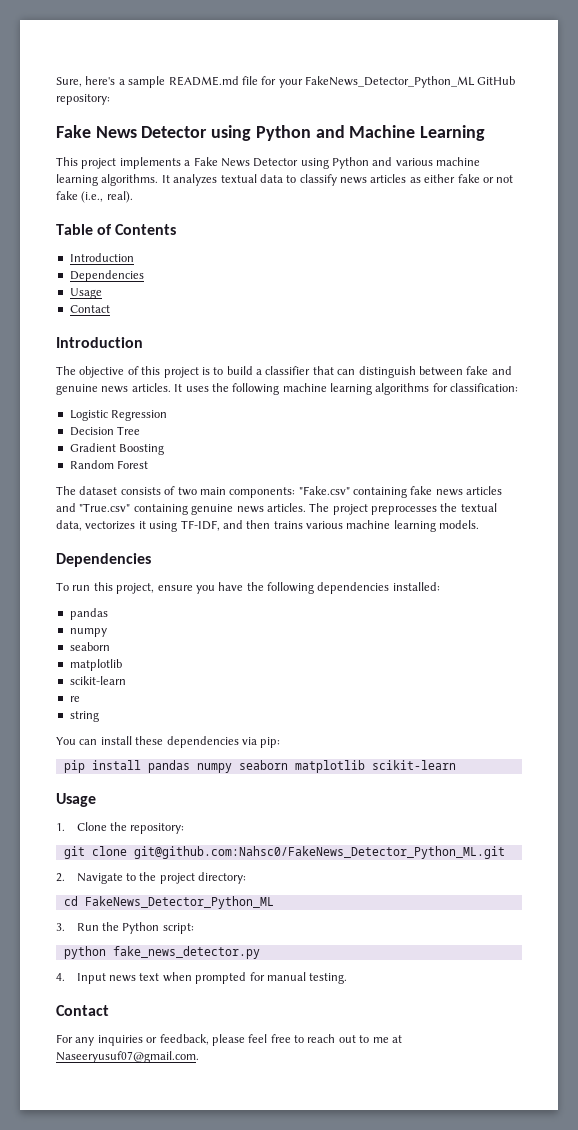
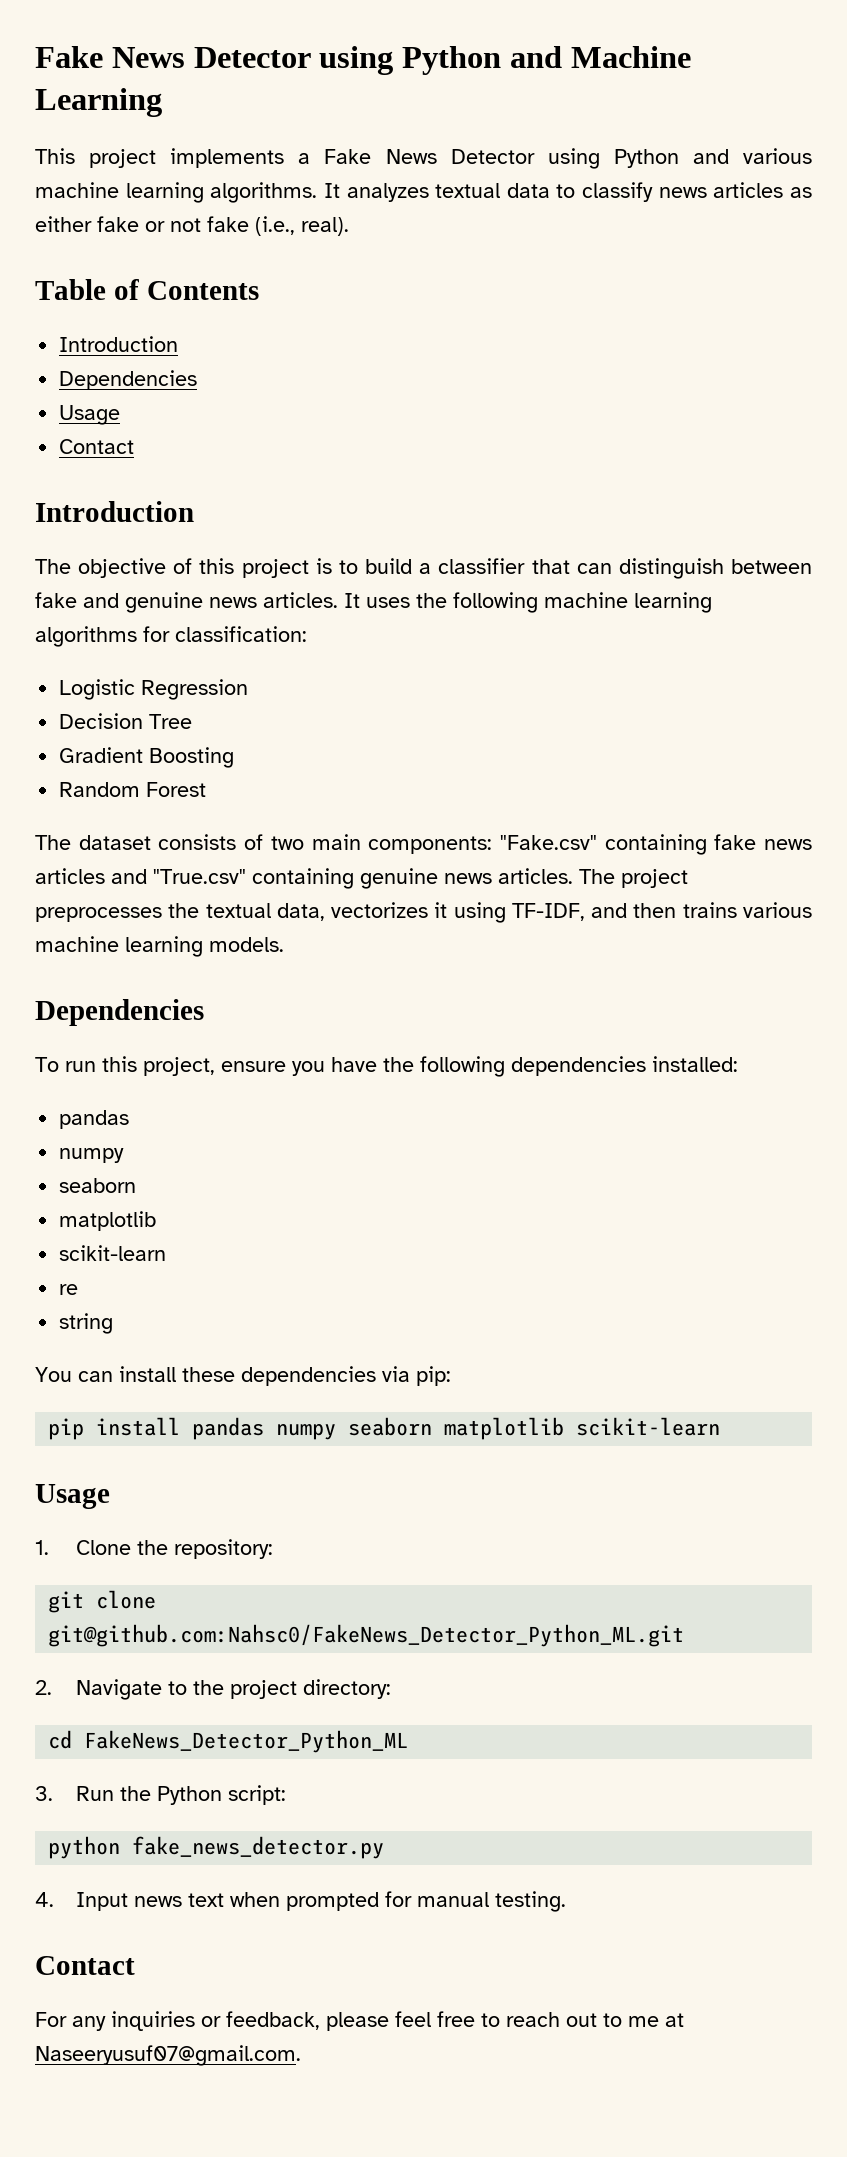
[56,76,516,88] [56,94,110,105] Sure, here's a sample README.md file for your FakeNews_Detector_Python_ML GitHub repository: // -> (35, 57) none

